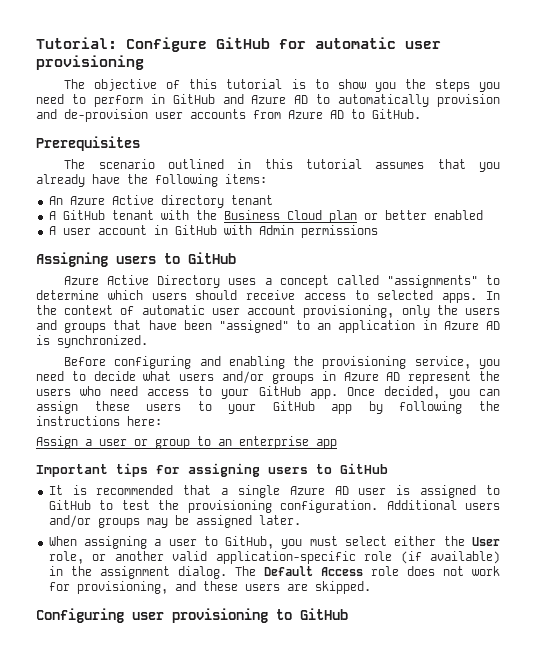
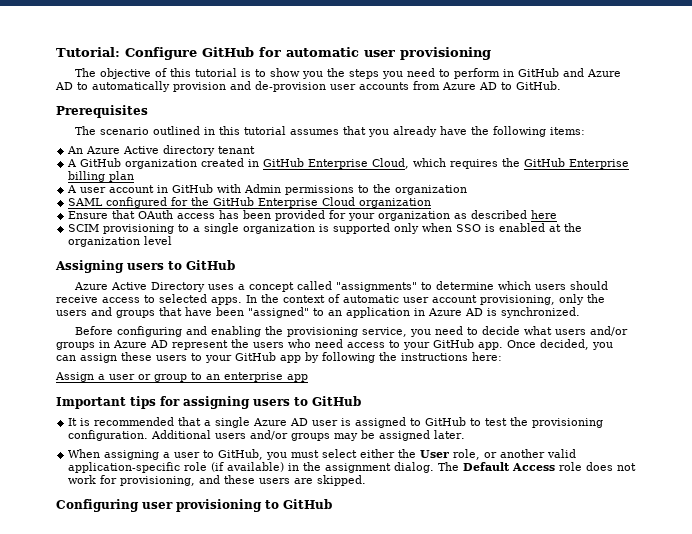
[111,210,483,223] tenant with the Business Cloud plan or better enabled -> [125,158,630,169] [68,171,135,182] organization created in GitHub Enterprise Cloud, which requires the GitHub Enterprise billing plan
(378, 231) none -> [358,184,468,195] [68,197,432,208] [68,210,558,221] [68,223,583,234] [68,236,173,247] to the organization // SAML configured for the GitHub Enterprise Cloud organization // Ensure that OAuth access has been provided for your organization as described here // SCIM provisioning to a single organization is supported only when SSO is enabled at the organization level

